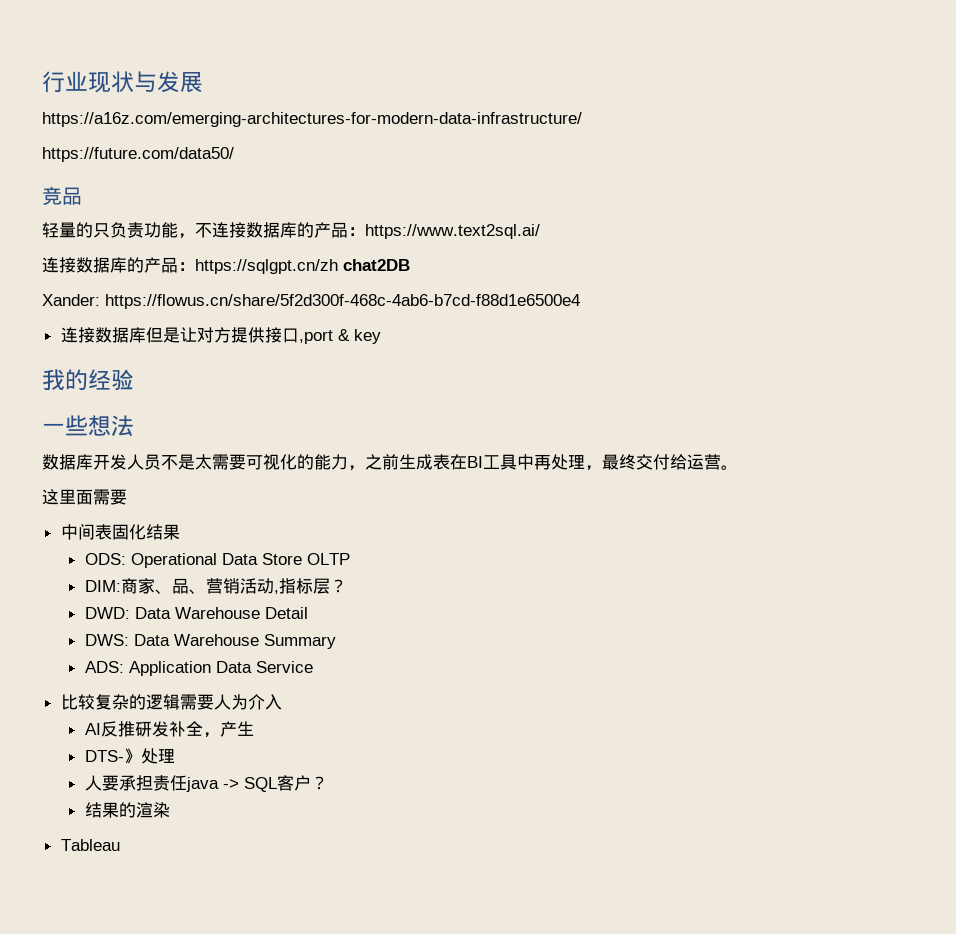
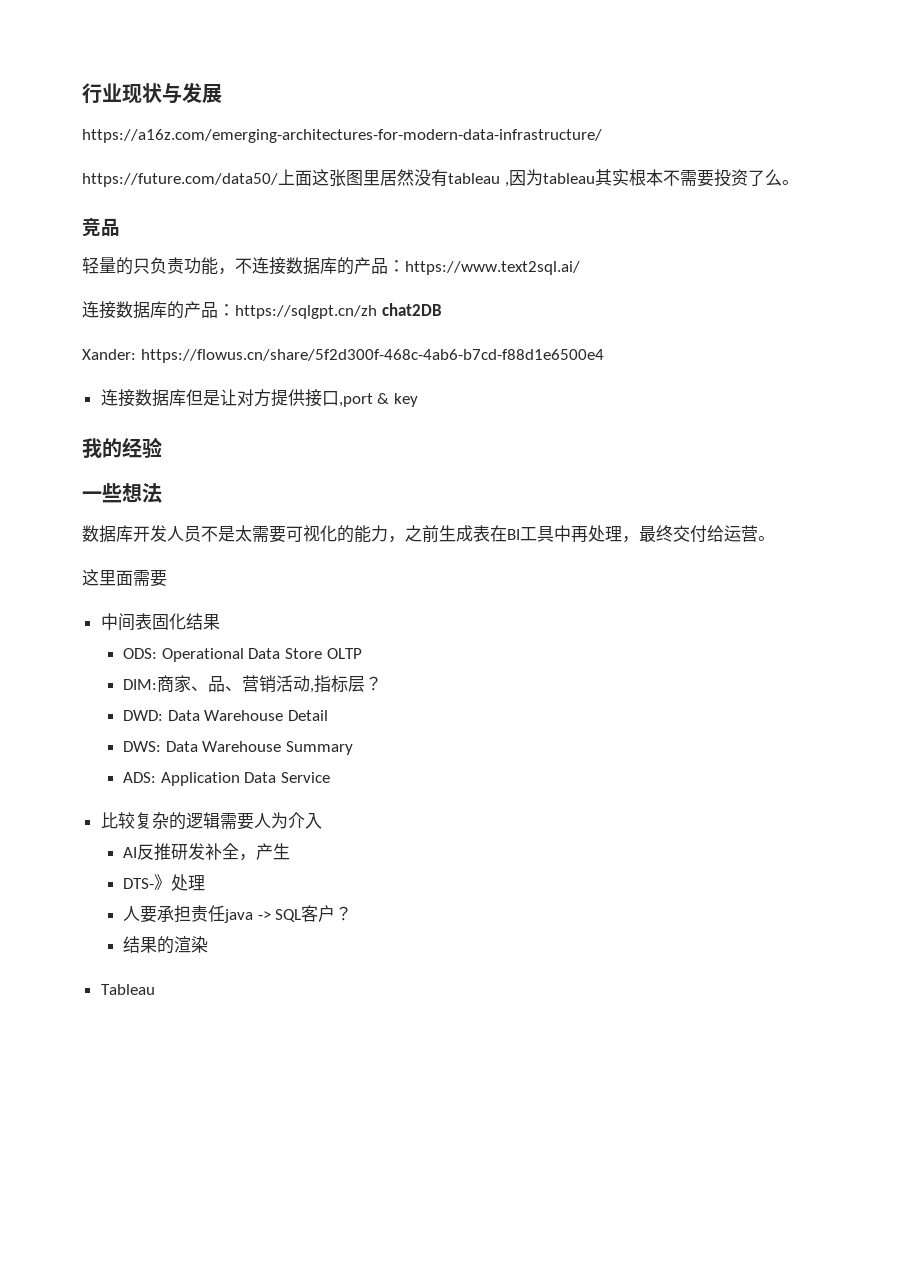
(234, 154) none -> [278,169,799,187] 上面这张图里居然没有tableau ,因为tableau其实根本不需要投资了么。

